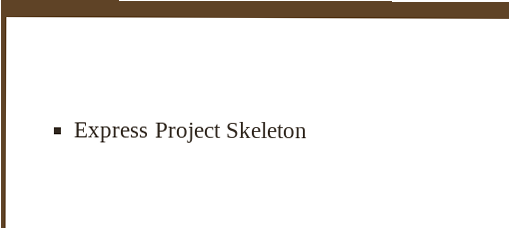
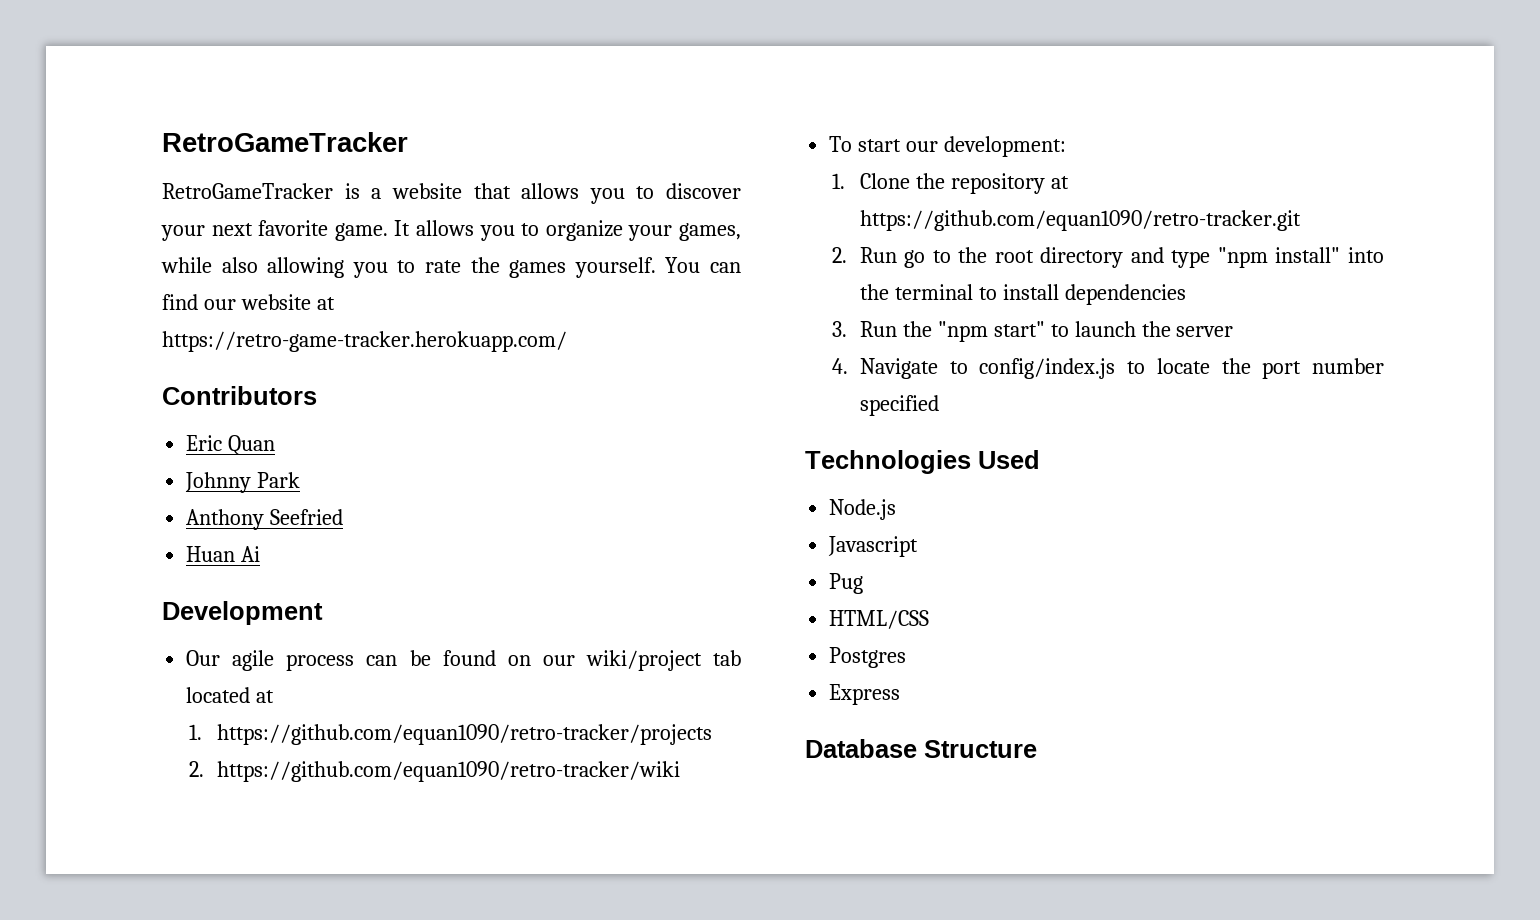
(73, 132) none -> [162,132,408,152] [162,183,741,204] [161,220,742,241] [161,257,742,278] [162,294,335,310] [162,331,567,352] [162,386,317,405] [186,435,276,455] [185,472,301,493] [186,509,344,530] [186,546,261,562] [162,601,323,625] [186,650,741,671] [186,687,275,703] [189,724,712,745] [189,761,680,782] [829,136,1067,157] [832,173,1069,194] [859,210,1301,231] [832,247,1384,268] [859,284,1186,305] [832,321,1234,342] [832,358,1384,379] [859,395,939,416] [805,450,1040,474] [829,499,897,520] [828,536,919,557] [829,573,864,594] [829,610,930,629] [829,647,907,668] RetroGameTracker // RetroGameTracker is a website that allows you to discover your next favorite game. It allows you to organize your games, while also allowing you to rate the games yourself. You can find our website at https://retro-game-tracker.herokuapp.com/ // Contributors // Eric Quan // Johnny Park // Anthony Seefried // Huan Ai // Development // Our agile process can be found on our wiki/project tab located at // 1. https://github.com/equan1090/retro-tracker/projects // 2. https://github.com/equan1090/retro-tracker/wiki // To start our development: // 1. Clone the repository at https://github.com/equan1090/retro-tracker.git // 2. Run go to the root directory and type "npm install" into the terminal to install dependencies // 3. Run the "npm start" to launch the server // 4. Navigate to config/index.js to locate the port number specified // Technologies Used // Node.js // Javascript // Pug // HTML/CSS // Postgres //
[153,121,307,143] Project Skeleton -> [805,739,1037,758] // Database Structure

